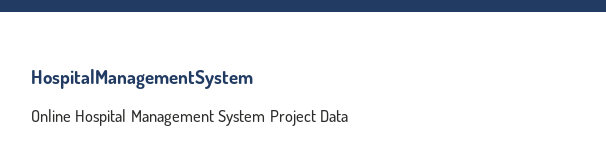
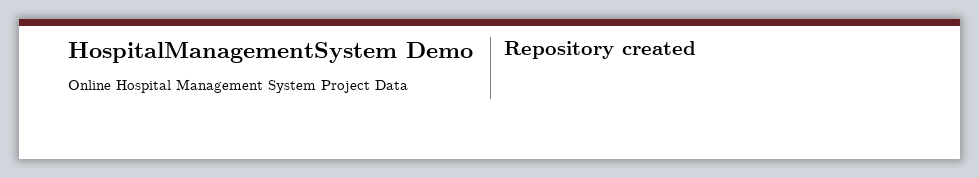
(253, 79) none -> [406,42,473,58] Demo
(349, 116) none -> [504,41,696,59] // Repository created

